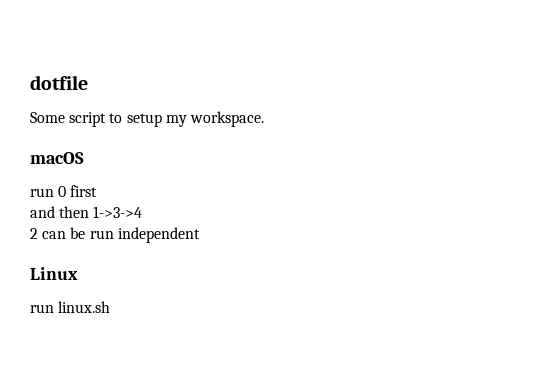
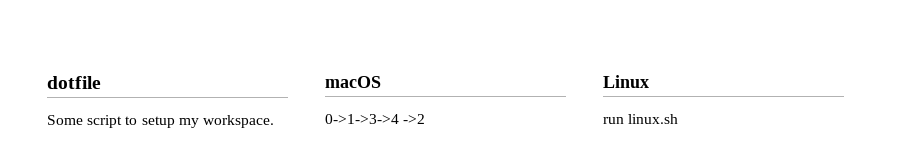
[30,185,98,197] [30,206,143,218] [30,227,200,243] run 0 first // and then 1->3->4 // 2 can be run independent -> [325,114,426,124] 0->1->3->4 ->2

